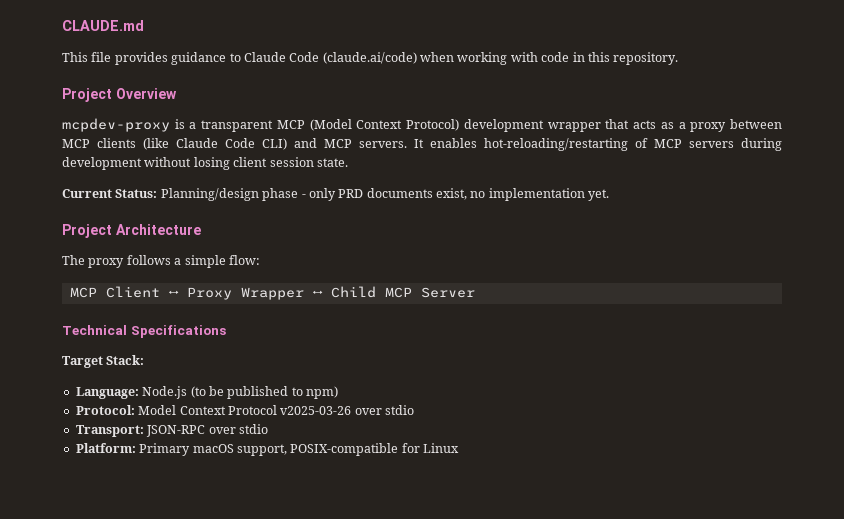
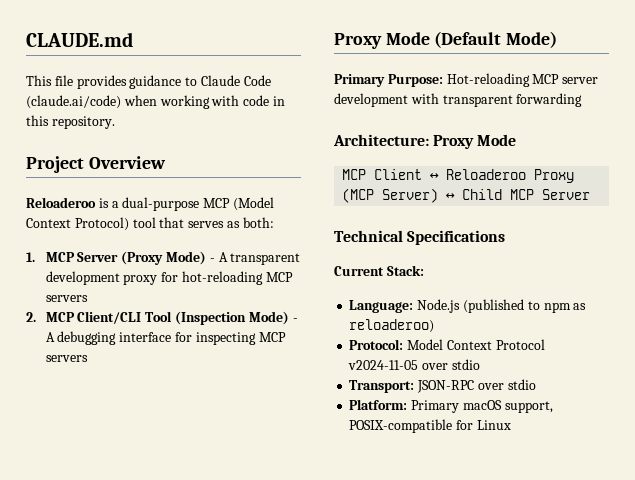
[62,118,170,132] mcpdev-proxy -> [26,197,96,208] Reloaderoo
[201,120,274,132] transparent -> [122,197,200,211] dual-purpose
[463,119,783,132] [62,138,782,151] [62,157,348,170] [62,188,610,201] [62,224,201,238] [62,255,260,268] development wrapper that acts as a proxy between MCP clients (like Claude Code CLI) and MCP servers. It enables hot-reloading/restarting of MCP servers during development without losing client session state. // Current Status: Planning/design phase - only PRD documents exist, no implementation yet. // Project Architecture // The proxy follows a simple flow: -> [132,217,274,228] [26,251,301,265] [45,271,293,285] [45,295,88,302] [26,311,298,325] [45,331,286,345] [45,355,88,362] [334,31,558,49] [334,73,599,87] [334,93,583,107] [333,134,517,149] tool that serves as both: // 1. MCP Server (Proxy Mode) - A transparent development proxy for hot-reloading MCP servers // 2. MCP Client/CLI Tool (Inspection Mode) - A debugging interface for inspecting MCP servers // Proxy Mode (Default Mode) // Primary Purpose: Hot-reloading MCP server development with transparent forwarding // Architecture: Proxy Mode
[186,287,304,300] Proxy Wrapper -> [446,169,575,183] [342,188,439,203] Reloaderoo Proxy (MCP Server)
[62,356,103,368] Target -> [334,266,384,276] Current
[190,386,338,399] (to be published to npm) -> [462,299,587,313] [349,319,435,333] (published to npm as reloaderoo)
[280,406,352,415] v2025-03-26 -> [348,360,419,370] v2024-11-05

